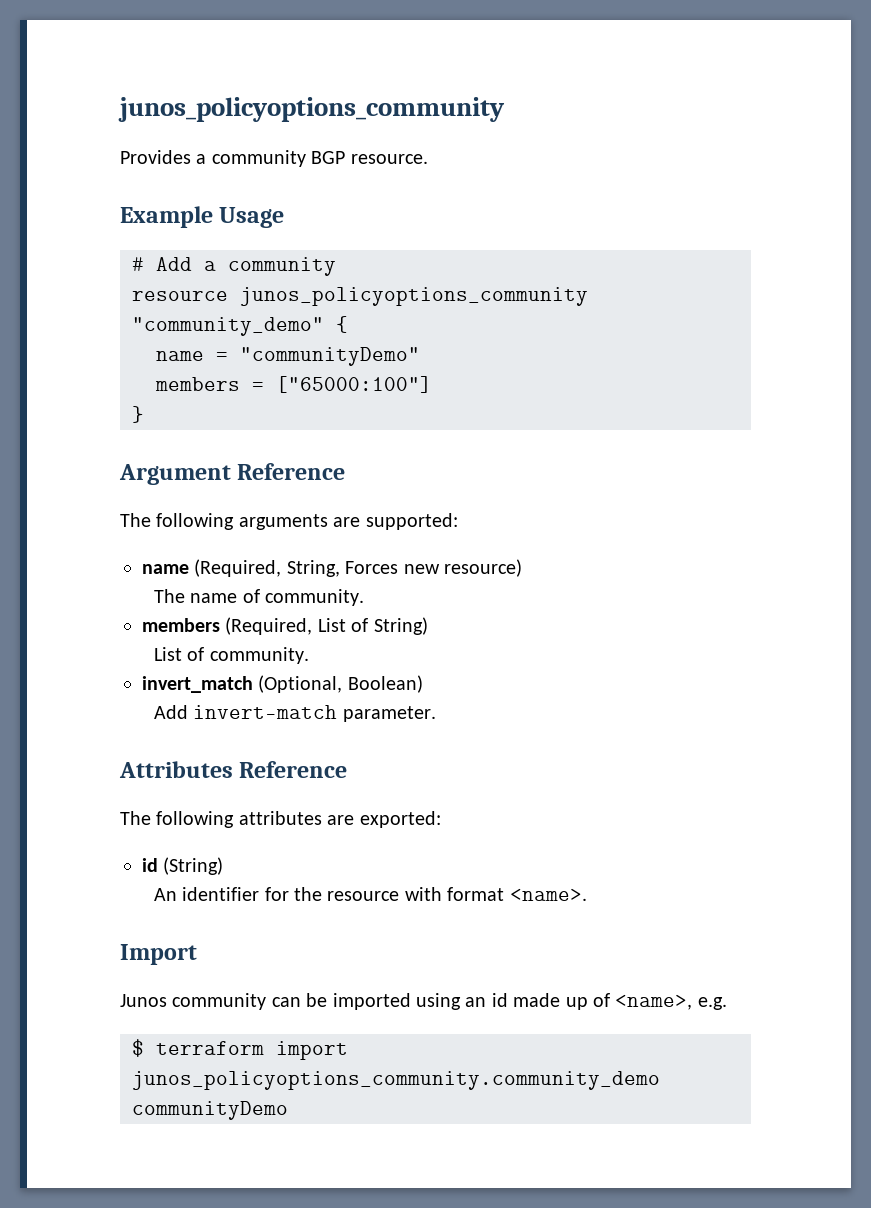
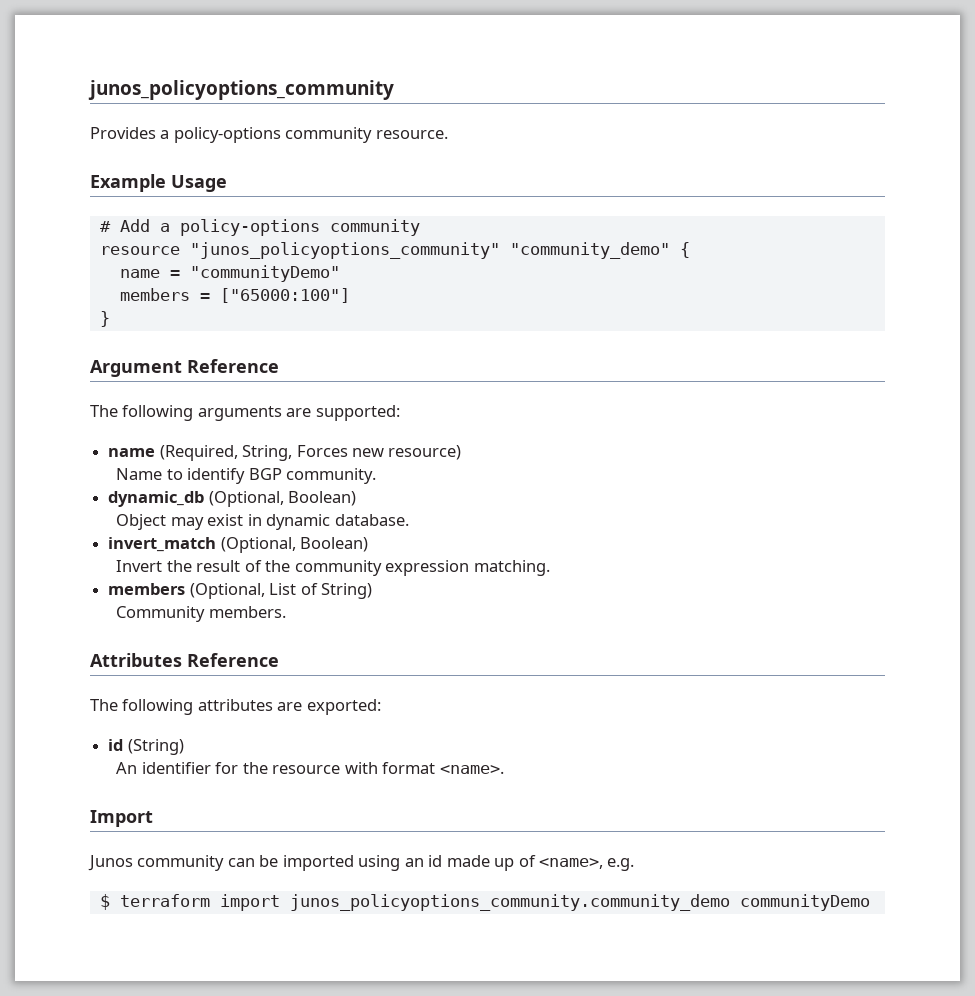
[211,150,346,167] community BGP -> [173,127,373,143] policy-options community
(216, 266) none -> [179,219,320,236] policy-options
[240,287,588,306] junos_policyoptions_community -> [189,242,500,259] "junos_policyoptions_community"
[153,589,364,606] [142,617,428,635] [153,647,309,664] [142,675,423,693] [153,705,436,722] The name of community. // members (Required, List of String) // List of community. // invert_match (Optional, Boolean) // Add invert-match parameter. -> [116,468,377,484] [108,491,357,507] [116,514,409,530] [108,537,369,553] [116,560,550,576] [108,583,372,599] [116,606,286,622] Name to identify BGP community. // dynamic_db (Optional, Boolean) // Object may exist in dynamic database. // invert_match (Optional, Boolean) // Invert the result of the community expression matching. // members (Optional, List of String) // Community members.

